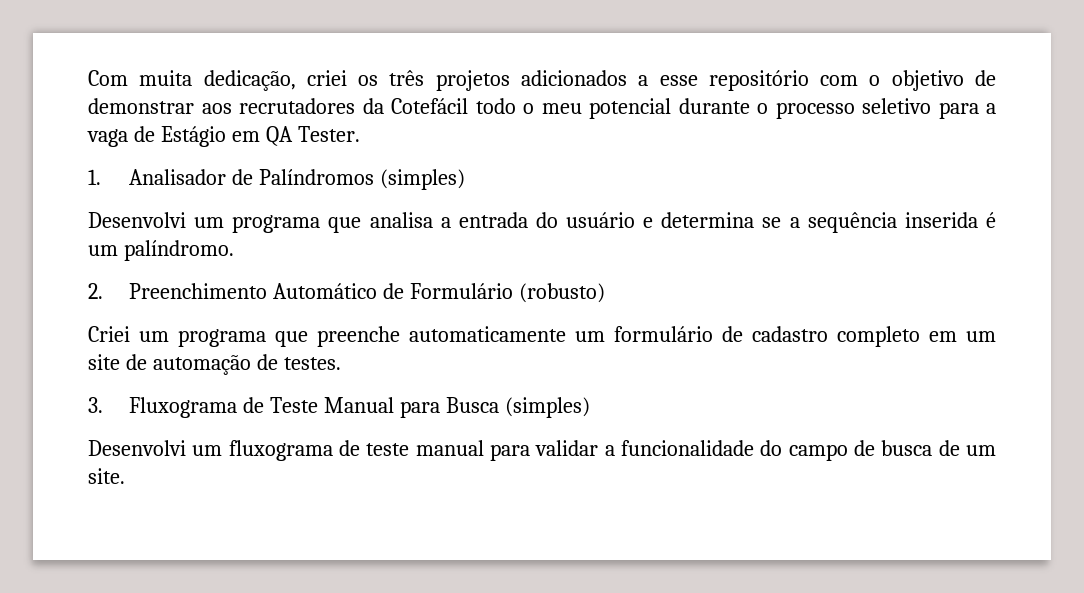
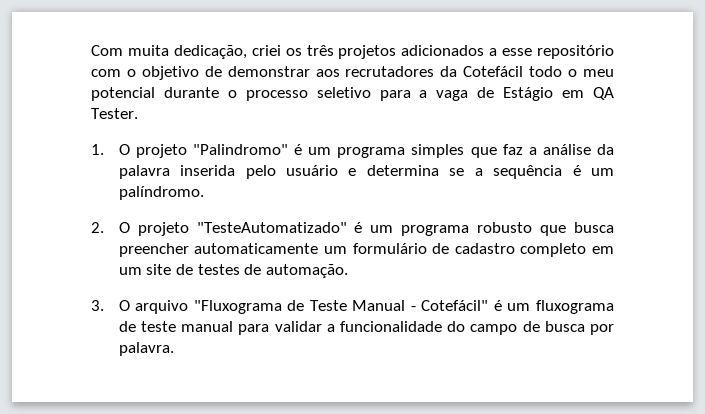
[129,169,465,190] [88,212,558,233] Analisador de Palíndromos (simples) // Desenvolvi um programa que analisa a entrada do -> [118,144,614,158] [118,165,276,179] O projeto "Palindromo" é um programa simples que faz a análise da palavra inserida pelo
[904,212,978,228] inserida -> (563, 172) none
[129,283,605,303] [88,326,400,347] Preenchimento Automático de Formulário (robusto) // Criei um programa que preenche -> [118,222,614,236] [118,243,189,257] O projeto "TesteAutomatizado" é um programa robusto que busca preencher
[152,354,341,375] [88,397,590,418] [88,440,186,456] automação de testes. // 3. Fluxograma de Teste Manual para Busca (simples) // Desenvolvi -> [197,264,348,278] [91,300,502,314] testes de automação. // 3. O arquivo "Fluxograma de Teste Manual - Cotefácil" é
[938,440,997,456] [88,468,125,484] de um site. -> [589,324,614,335] [118,342,174,356] por palavra.

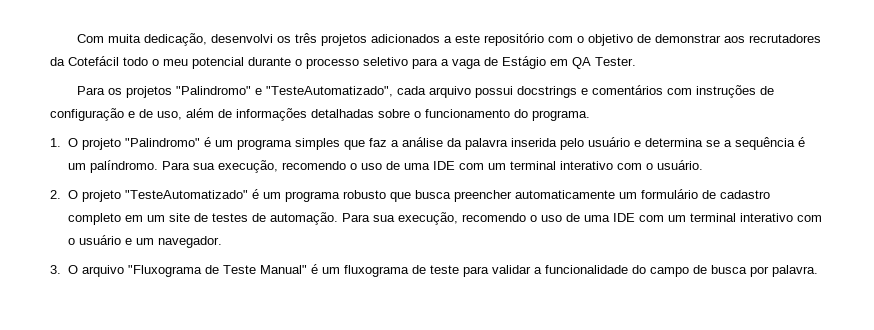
[251,45,281,56] criei -> [210,34,273,43] desenvolvi
[502,48,533,56] esse -> [454,34,480,43] este
(138, 113) none -> [76,85,774,98] [50,108,590,121] // Para os projetos "Palindromo" e "TesteAutomatizado", cada arquivo possui docstrings e comentários com instruções de configuração e de uso, além de informações detalhadas sobre o funcionamento do programa.
(204, 193) none -> [161,160,703,173] Para sua execução, recomendo o uso de uma IDE com um terminal interativo com o usuário.
(348, 271) none -> [341,212,822,225] [67,235,222,248] Para sua execução, recomendo o uso de uma IDE com um terminal interativo com o usuário e um navegador.
[352,300,489,311] Manual - Cotefácil" -> [259,265,307,274] Manual"
[181,321,234,332] manual -> (459, 269) none

